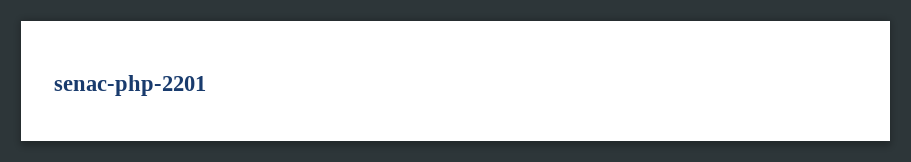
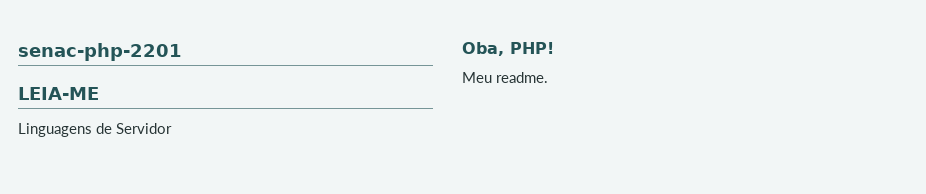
(206, 85) none -> [18,87,99,100] [18,123,172,137] [462,42,554,56] [462,72,548,83] // LEIA-ME // Linguagens de Servidor // Oba, PHP! // Meu readme.

